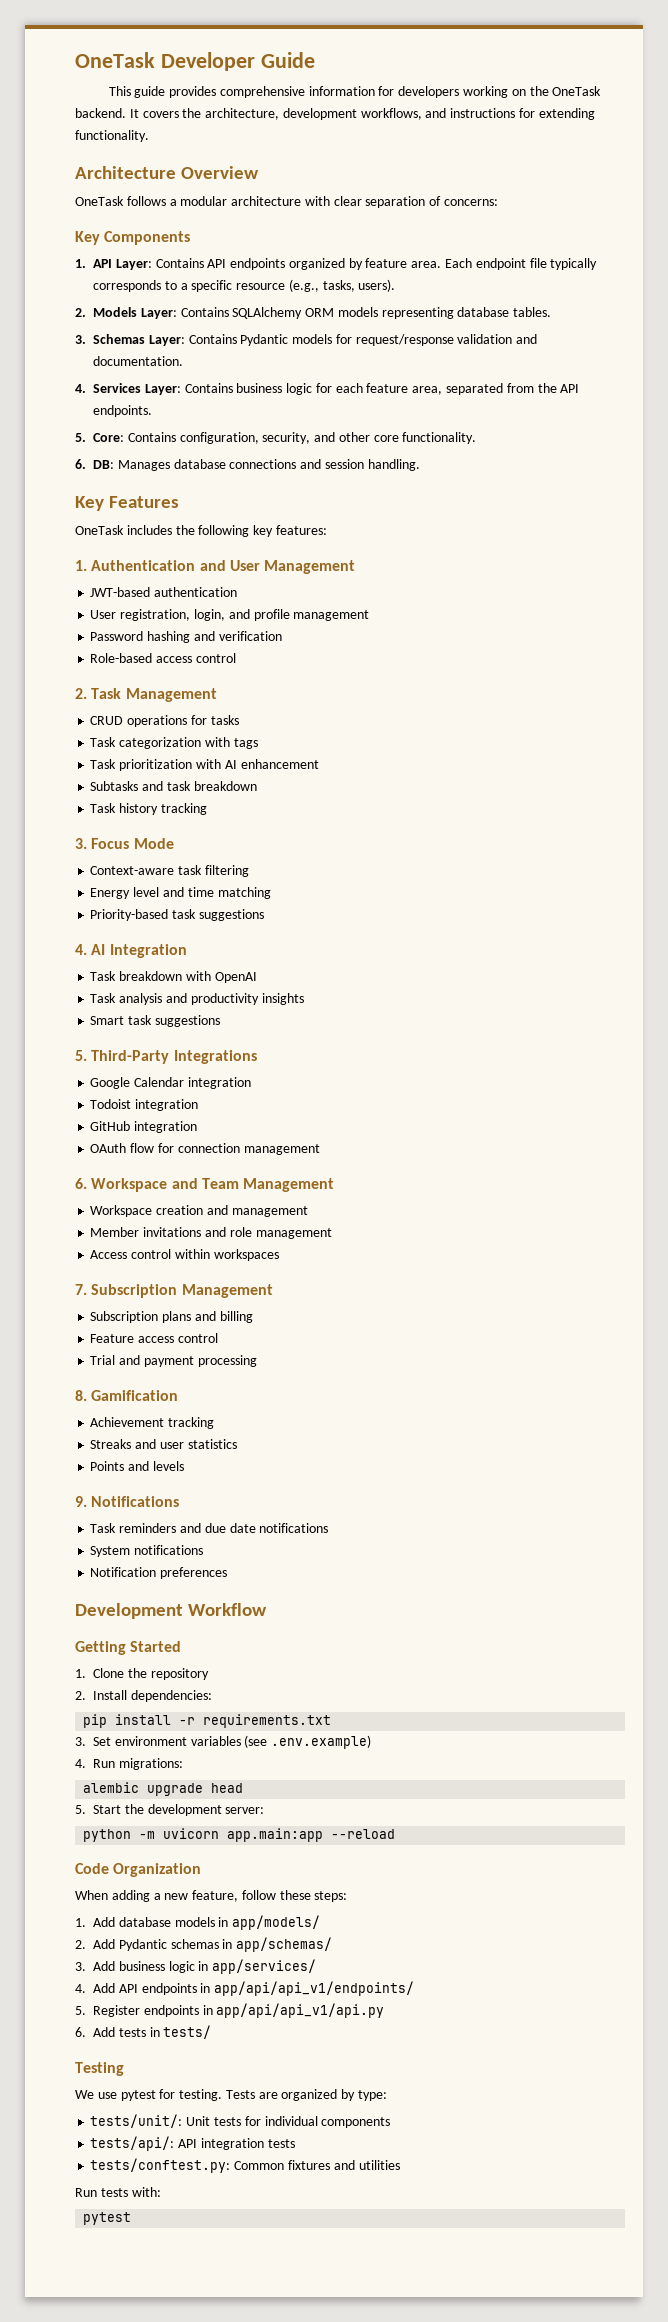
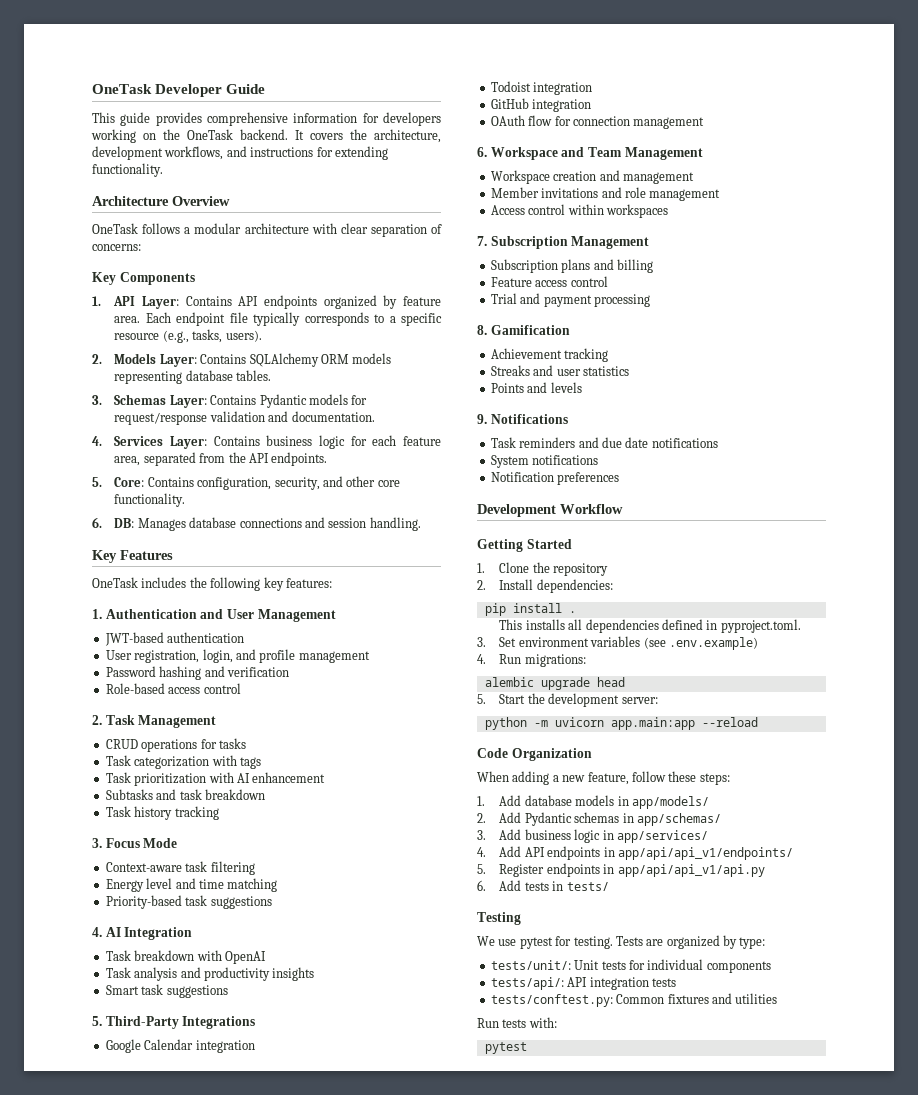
[179,1714,332,1728] -r requirements.txt -> [568,611,576,613] [499,619,801,633] . // This installs all dependencies defined in pyproject.toml.

